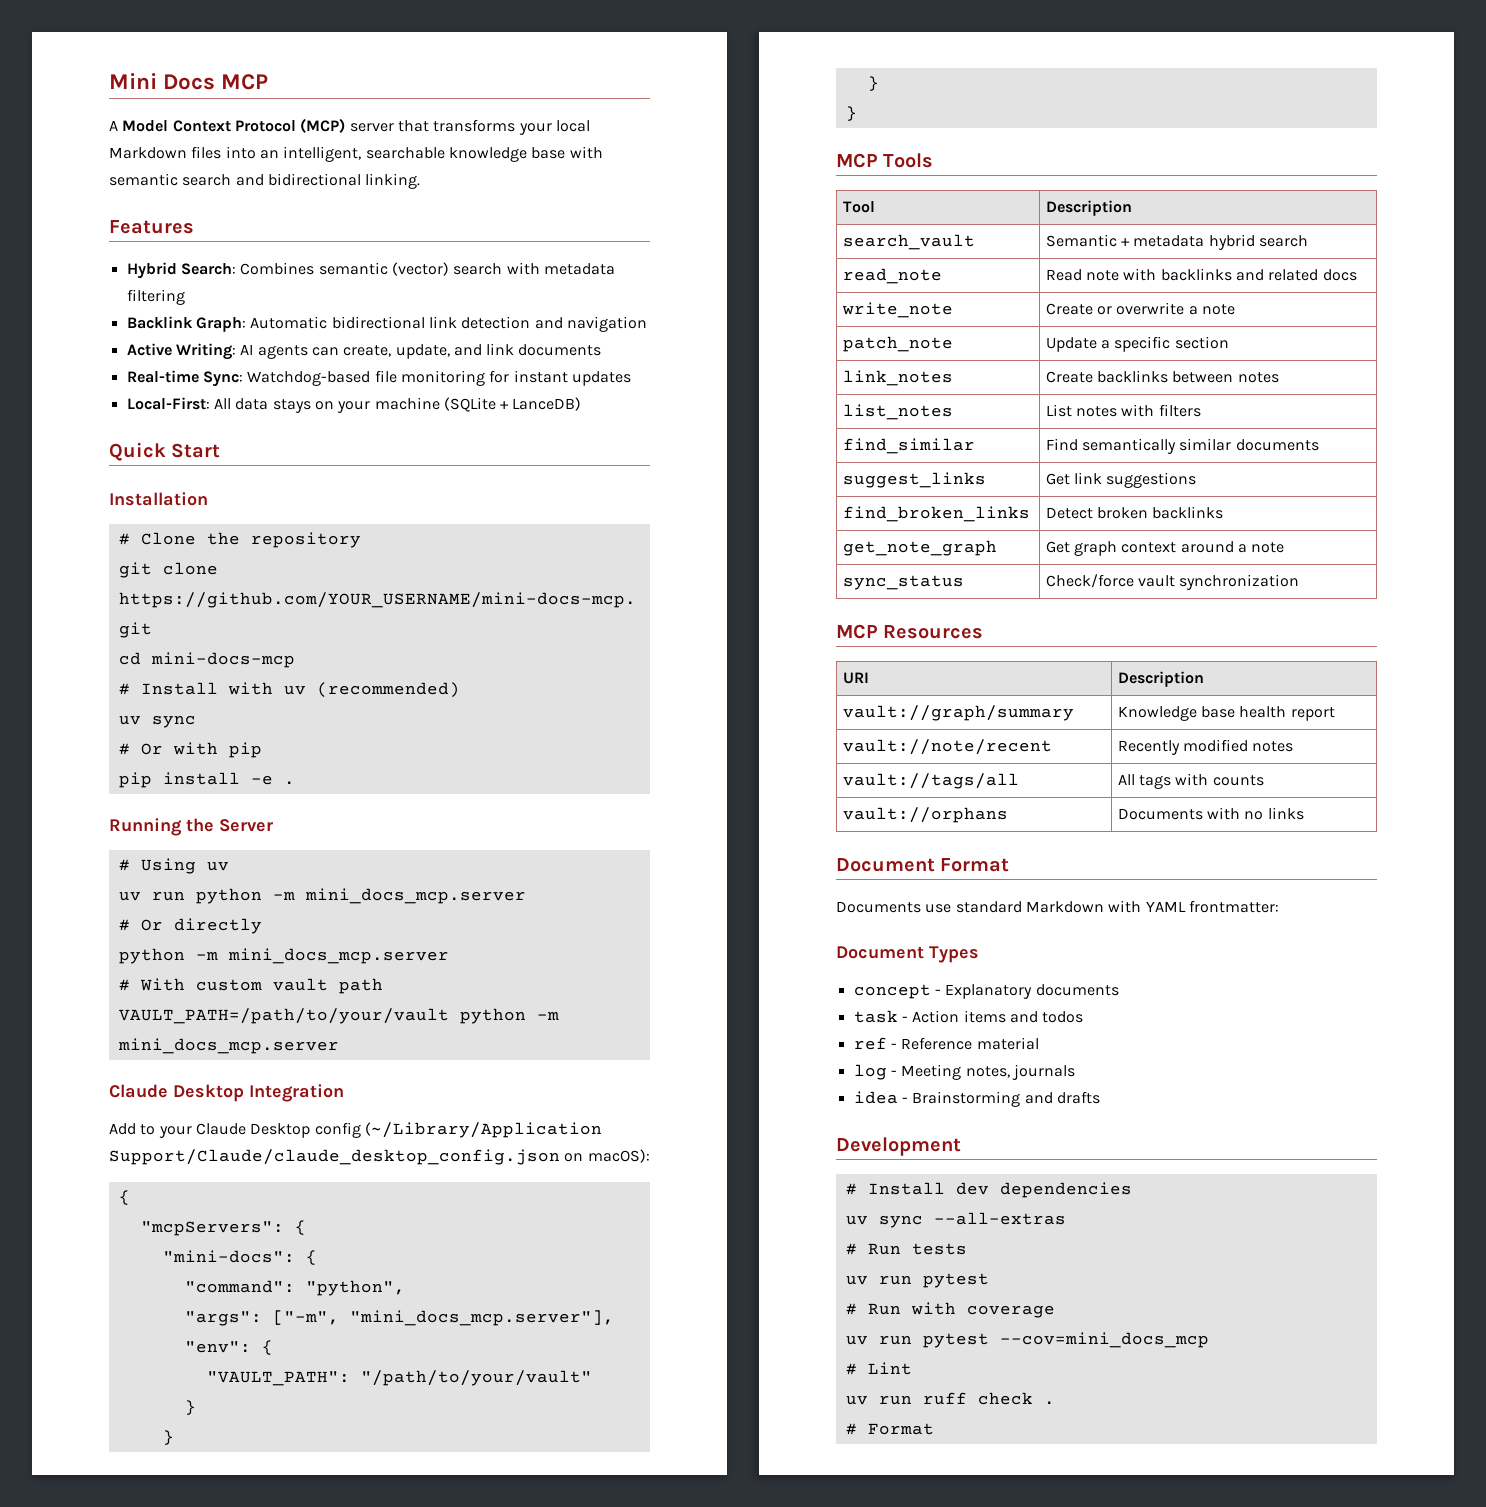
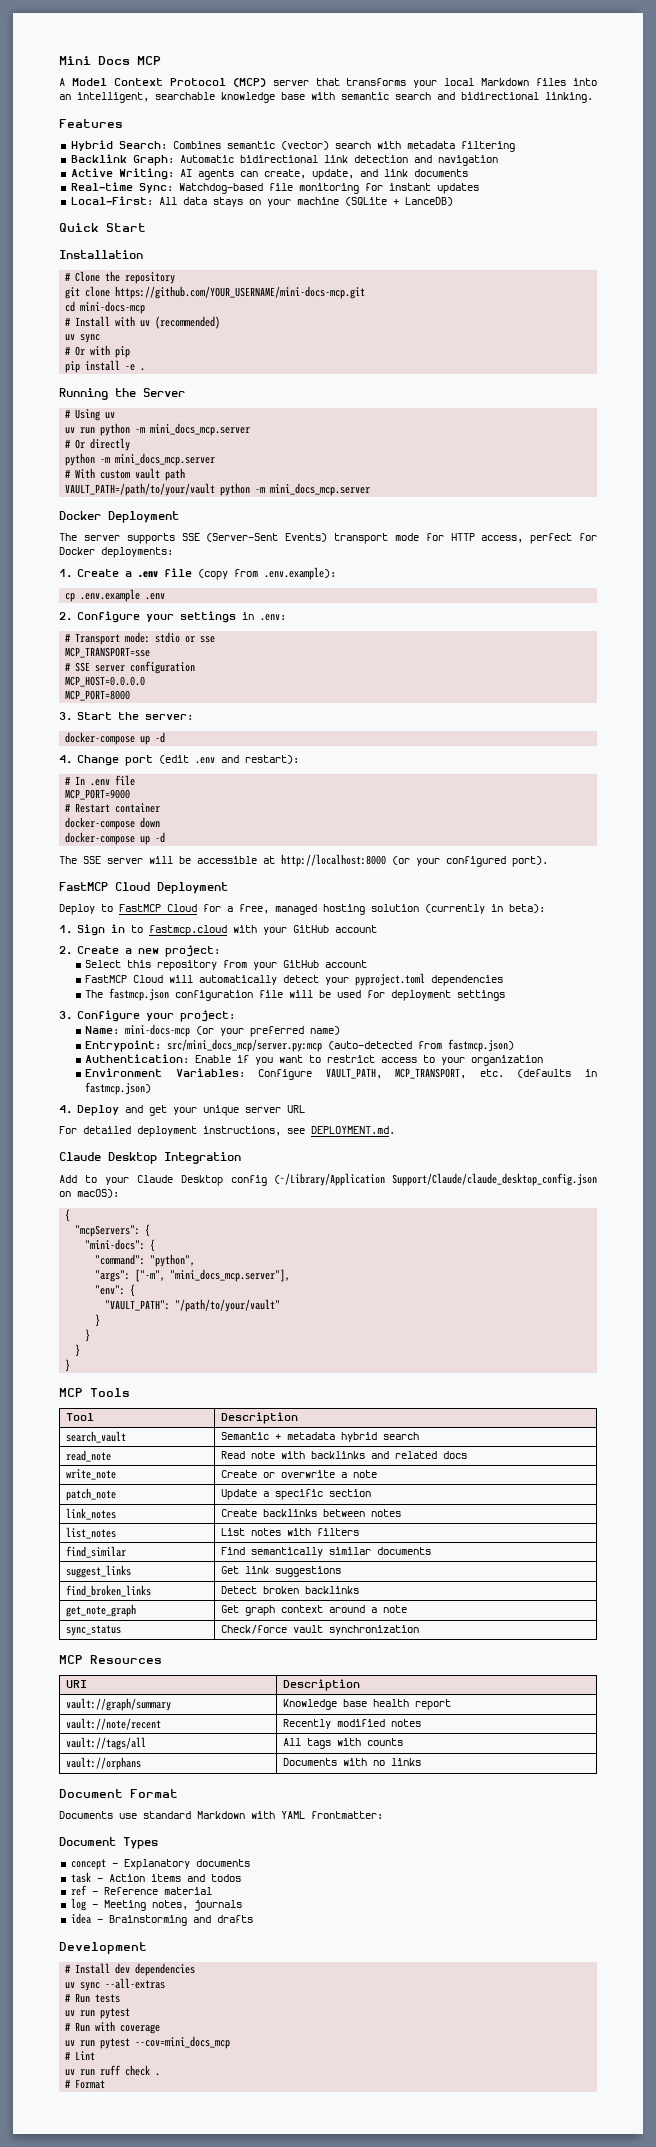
(339, 1046) none -> [59,511,179,523] [59,533,597,544] [59,547,173,558] [59,567,337,580] [65,589,166,602] [59,611,287,623] [65,632,216,645] [65,647,151,658] [65,661,196,674] [65,676,146,687] [65,690,131,701] [59,712,194,721] [65,732,166,745] [59,755,300,766] [65,775,136,786] [65,789,131,800] [65,803,161,813] [65,817,161,830] [65,832,166,845] [59,854,548,867] [59,882,228,894] [59,904,545,915] [59,924,378,936] [59,945,221,957] [85,960,368,971] [85,973,504,986] [85,988,506,1001] [59,1010,236,1022] [85,1024,341,1037] [85,1039,515,1052] [85,1054,544,1066] [85,1068,597,1080] [85,1082,152,1095] [59,1105,306,1116] [59,1126,395,1137] // Docker Deployment // The server supports SSE (Server-Sent Events) transport mode for HTTP access, perfect for Docker deployments: // 1. Create a .env file (copy from .env.example): // cp .env.example .env // 2. Configure your settings in .env: // # Transport mode: stdio or sse // MCP_TRANSPORT=sse // # SSE server configuration // MCP_HOST=0.0.0.0 // MCP_PORT=8000 // 3. Start the server: // docker-compose up -d // 4. Change port (edit .env and restart): // # In .env file // MCP_PORT=9000 // # Restart container // docker-compose down // docker-compose up -d // The SSE server will be accessible at http://localhost:8000 (or your configured port). // FastMCP Cloud Deployment // Deploy to FastMCP Cloud for a free, managed hosting solution (currently in beta): // 1. Sign in to fastmcp.cloud with your GitHub account // 2. Create a new project: // Select this repository from your GitHub account // FastMCP Cloud will automatically detect your pyproject.toml dependencies // The fastmcp.json configuration file will be used for deployment settings // 3. Configure your project: // Name: mini-docs-mcp (or your preferred name) // Entrypoint: src/mini_docs_mcp/server.py:mcp (auto-detected from fastmcp.json) // Authentication: Enable if you want to restrict access to your organization // Environment Variables: Configure VAULT_PATH, MCP_TRANSPORT, etc. (defaults in fastmcp.json) // 4. Deploy and get your unique server URL // For detailed deployment instructions, see DEPLOYMENT.md.

